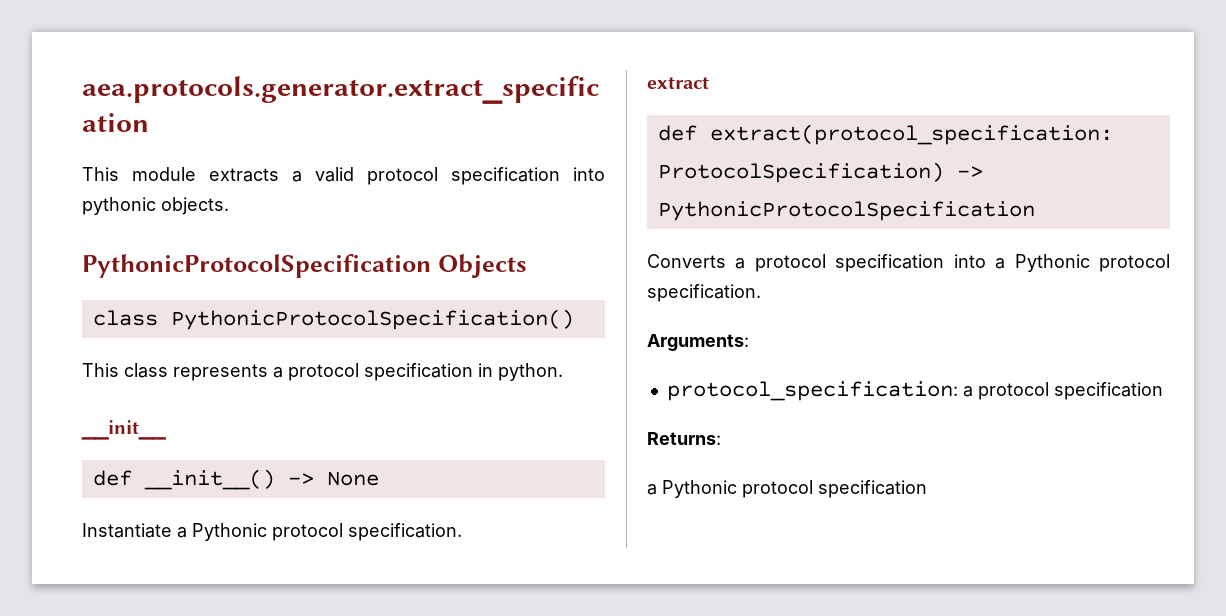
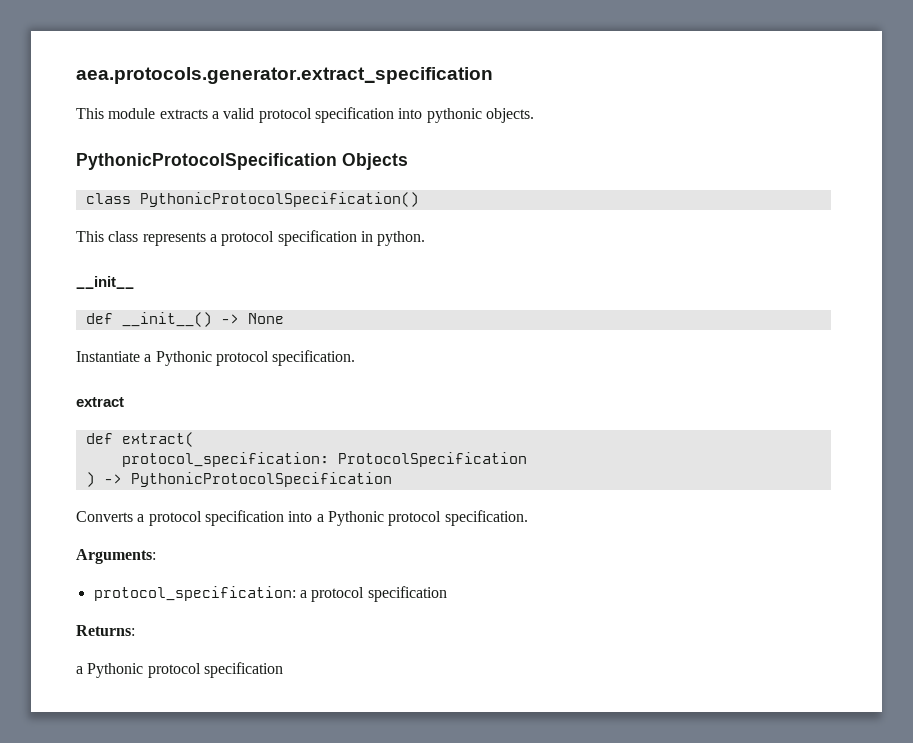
[709,124,1113,145] [657,162,944,183] extract(protocol_specification: ProtocolSpecification) -> [121,432,194,447] [121,452,527,467] [85,472,95,487] extract( // protocol_specification: ProtocolSpecification // )

